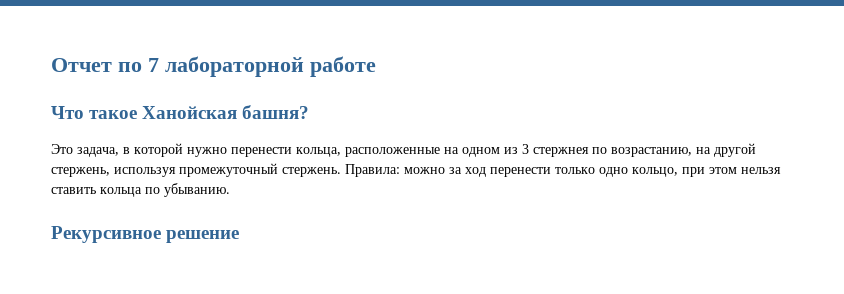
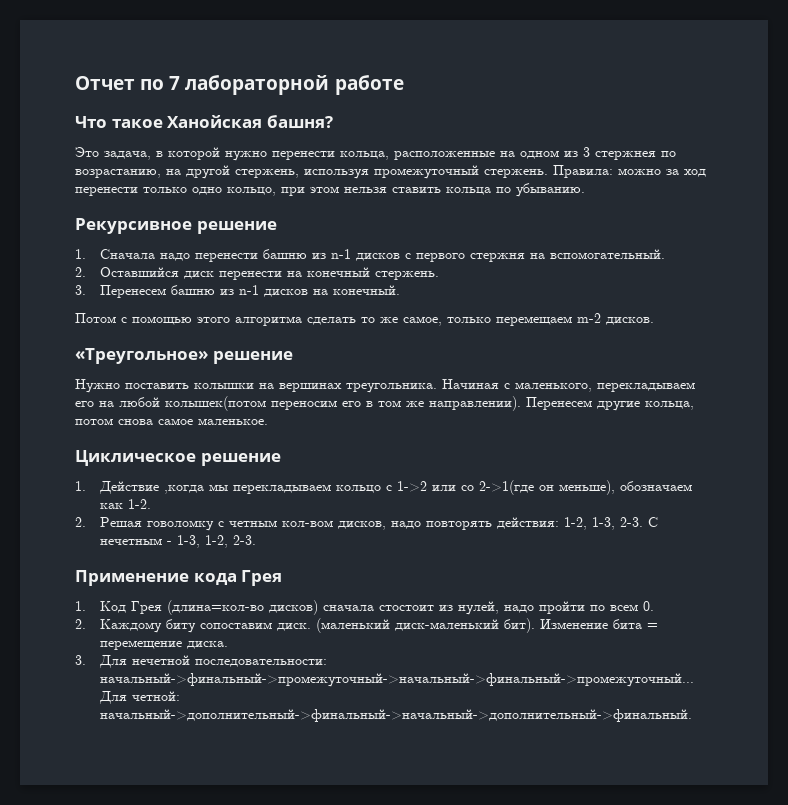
(240, 236) none -> [75,249,666,262] [75,267,440,280] [75,285,401,298] [75,313,654,326] [75,348,293,364] [75,379,695,393] [75,396,694,411] [75,418,268,425] [75,450,281,466] [75,480,693,495] [100,499,152,509] [75,517,659,531] [100,535,257,548] [75,570,283,586] [75,600,655,615] [75,618,659,633] [100,640,229,650] [75,655,328,668] [100,673,695,687] [99,691,181,704] [100,709,693,722] // 1. Сначала надо перенести башню из n-1 дисков с первого стержня на вспомогательный. // 2. Оставшийся диск перенести на конечный стержень. // 3. Перенесем башню из n-1 дисков на конечный. // Потом с помощью этого алгоритма сделать то же самое, только перемещаем m-2 дисков. // «Треугольное» решение // Нужно поставить колышки на вершинах треугольника. Начиная с маленького, перекладываем его на любой колышек(потом переносим его в том же направлении). Перенесем другие кольца, потом снова самое маленькое. // Циклическое решение // 1. Действие ,когда мы перекладываем кольцо с 1->2 или со 2->1(где он меньше), обозначаем как 1-2. // 2. Решая говоломку с четным кол-вом дисков, надо повторять действия: 1-2, 1-3, 2-3. С нечетным - 1-3, 1-2, 2-3. // Применение кода Грея // 1. Код Грея (длина=кол-во дисков) сначала стостоит из нулей, надо пройти по всем 0. // 2. Каждому биту сопоставим диск. (маленький диск-маленький бит). Изменение бита = перемещение диска. // 3. Для нечетной последовательности: начальный->финальный->промежуточный->начальный->финальный->промежуточный... Для четной: начальный->дополнительный->финальный->начальный->дополнительный->финальный.

